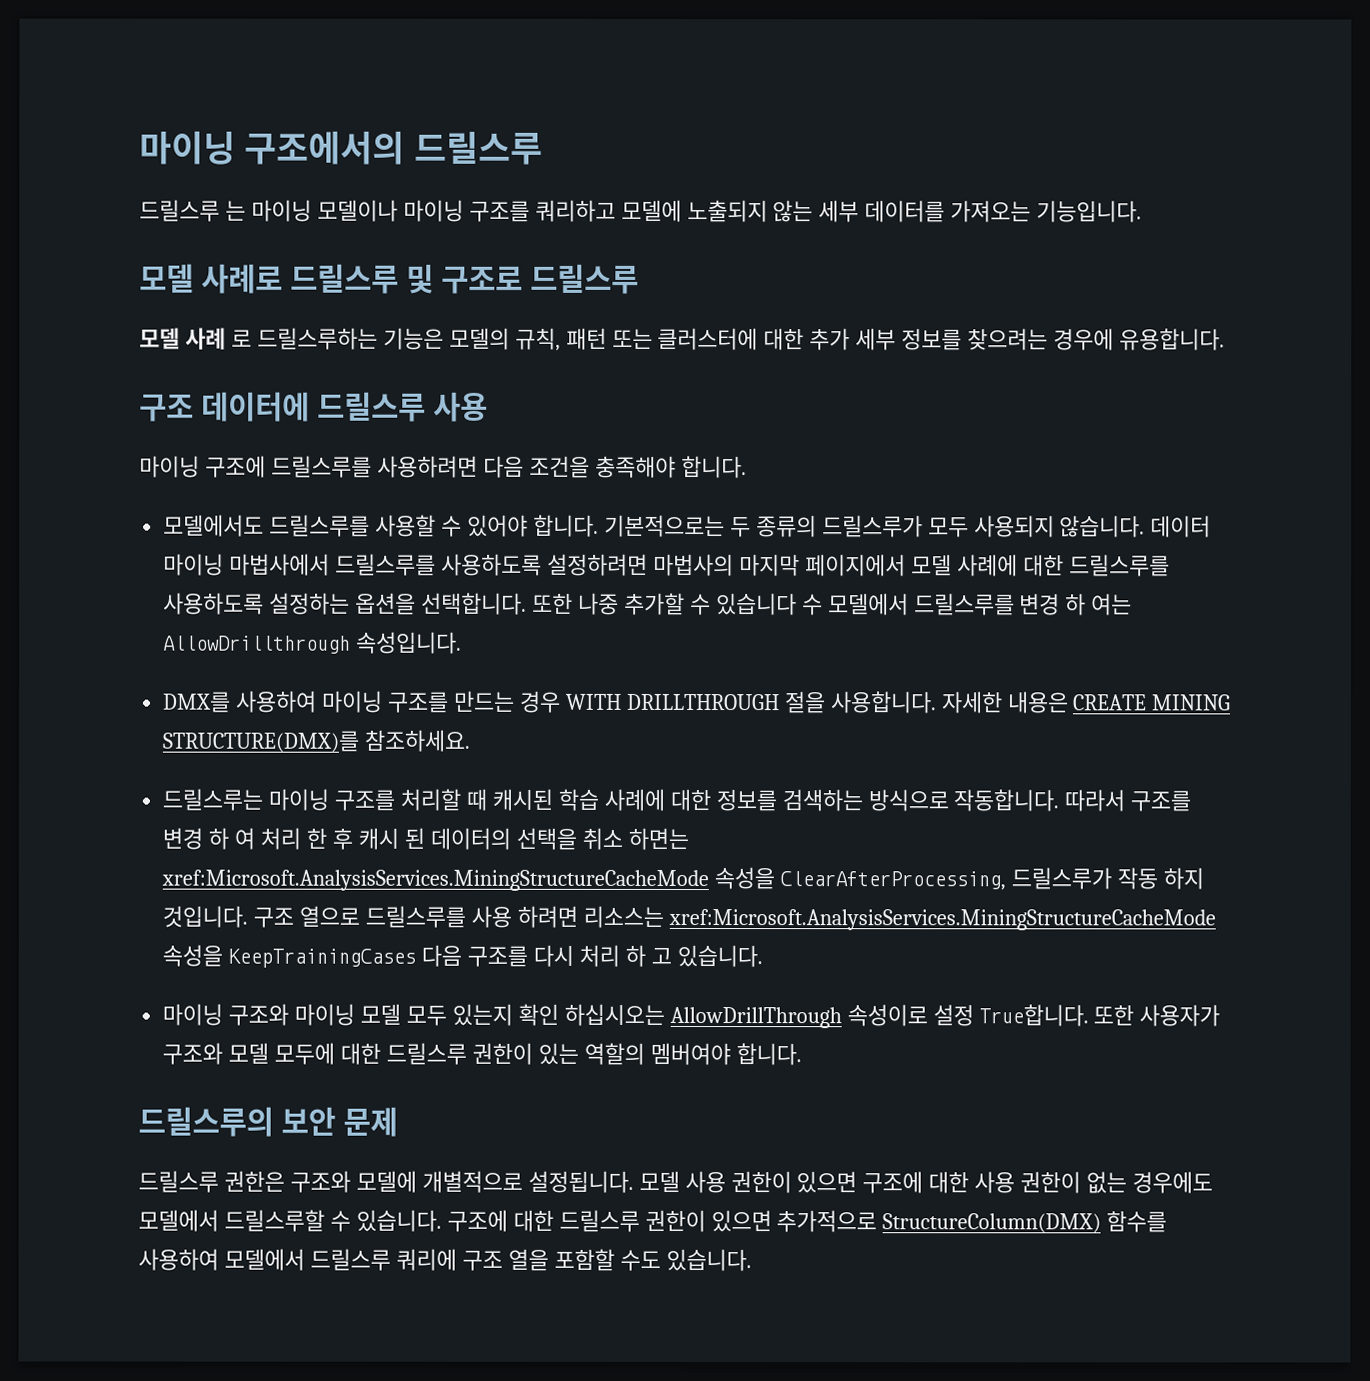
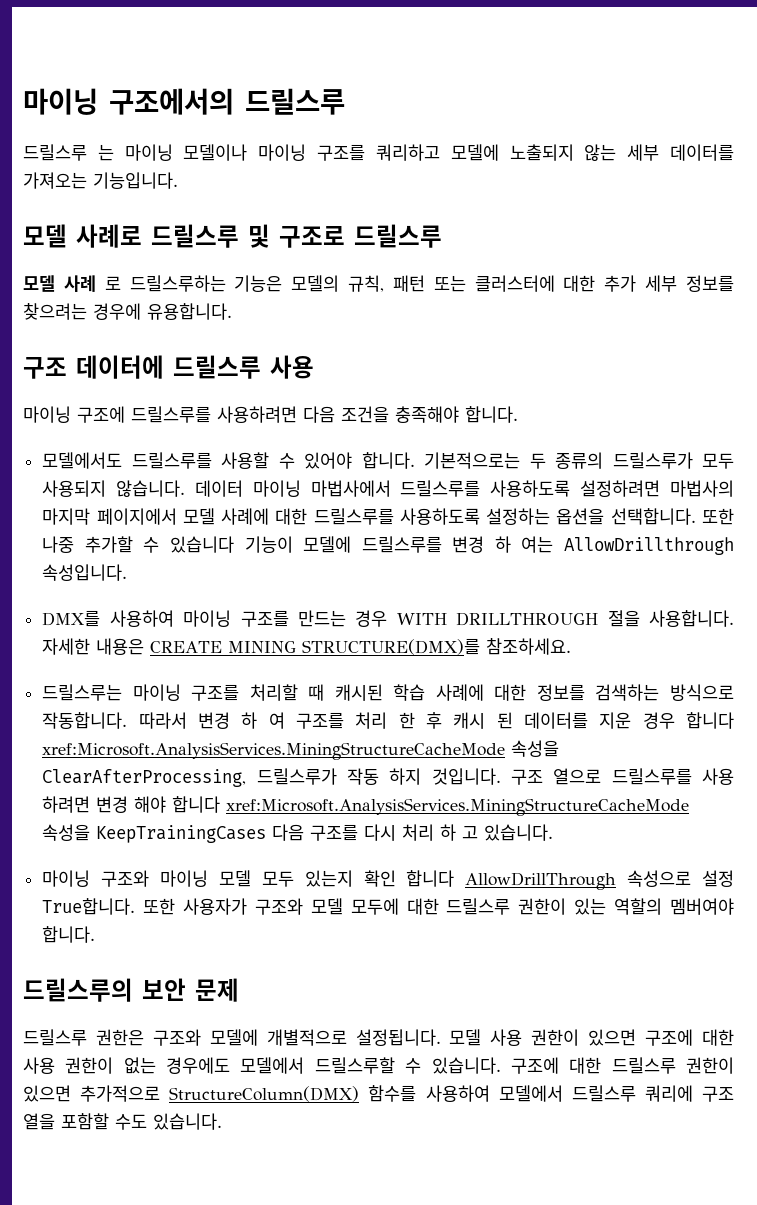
[801,593,909,616] 수 모델에서 -> [244,536,352,553] 기능이 모델에
[1130,790,1192,812] 구조를 -> (187, 720) none
(256, 838) none -> [295,712,344,729] 구조를
[429,827,689,851] 데이터의 선택을 취소 하면는 -> [523,712,734,729] 데이터를 지운 경우 합니다
[582,905,664,928] 리소스는 -> [96,796,221,813] 변경 해야 합니다
[563,1003,928,1029] 하십시오는 AllowDrillThrough 속성이로 -> [406,870,692,890] 합니다 AllowDrillThrough 속성으로

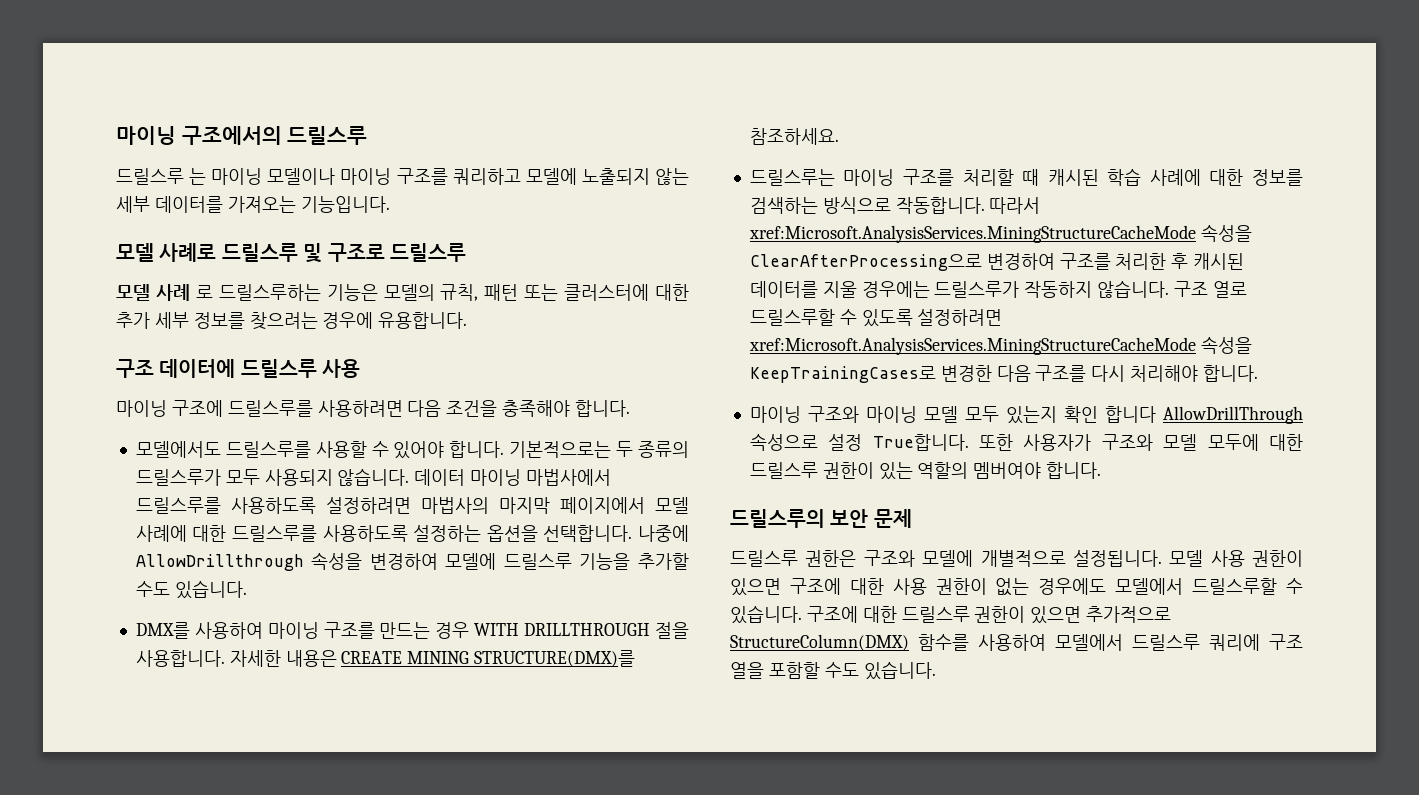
[701,508,734,525] [42,536,734,555] [42,564,128,581] 또한 나중 추가할 수 있습니다 기능이 모델에 드릴스루를 변경 하 여는 AllowDrillthrough 속성입니다. -> [638,525,690,542] [135,552,690,571] [135,580,247,599] 나중에 AllowDrillthrough 속성을 변경하여 모델에 드릴스루 기능을 추가할 수도 있습니다.
[197,712,734,729] [42,740,560,760] [42,768,734,787] [42,796,690,816] [42,824,554,843] 변경 하 여 구조를 처리 한 후 캐시 된 데이터를 지운 경우 합니다 xref:Microsoft.AnalysisServices.MiningStructureCacheMode 속성을 ClearAfterProcessing, 드릴스루가 작동 하지 것입니다. 구조 열으로 드릴스루를 사용 하려면 변경 해야 합니다 xref:Microsoft.AnalysisServices.MiningStructureCacheMode 속성을 KeepTrainingCases 다음 구조를 다시 처리 하 고 있습니다. -> [748,224,1252,243] [749,253,1245,271] [749,280,1247,298] [749,309,1003,327] [748,336,1252,355] [749,365,1258,383] xref:Microsoft.AnalysisServices.MiningStructureCacheMode 속성을 ClearAfterProcessing으로 변경하여 구조를 처리한 후 캐시된 데이터를 지울 경우에는 드릴스루가 작동하지 않습니다. 구조 열로 드릴스루할 수 있도록 설정하려면 xref:Microsoft.AnalysisServices.MiningStructureCacheMode 속성을 KeepTrainingCases로 변경한 다음 구조를 다시 처리해야 합니다.

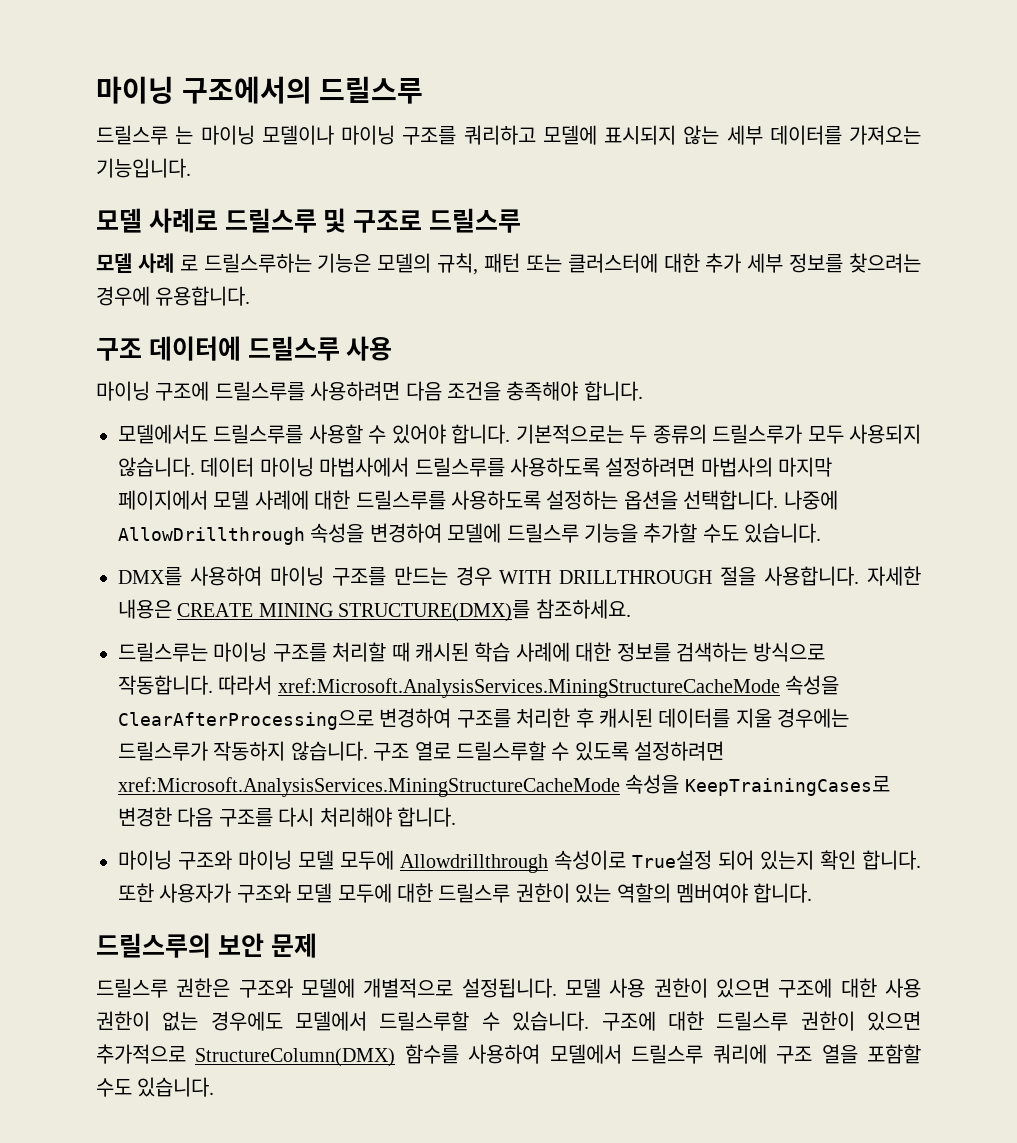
[581,168,650,185] 노출되지 -> [604,125,676,145] 표시되지
[964,406,1303,424] [749,433,969,451] 모두 있는지 확인 합니다 AllowDrillThrough 속성으로 설정 True합니다. -> [340,850,921,873] 모두에 Allowdrillthrough 속성이로 True설정 되어 있는지 확인 합니다.

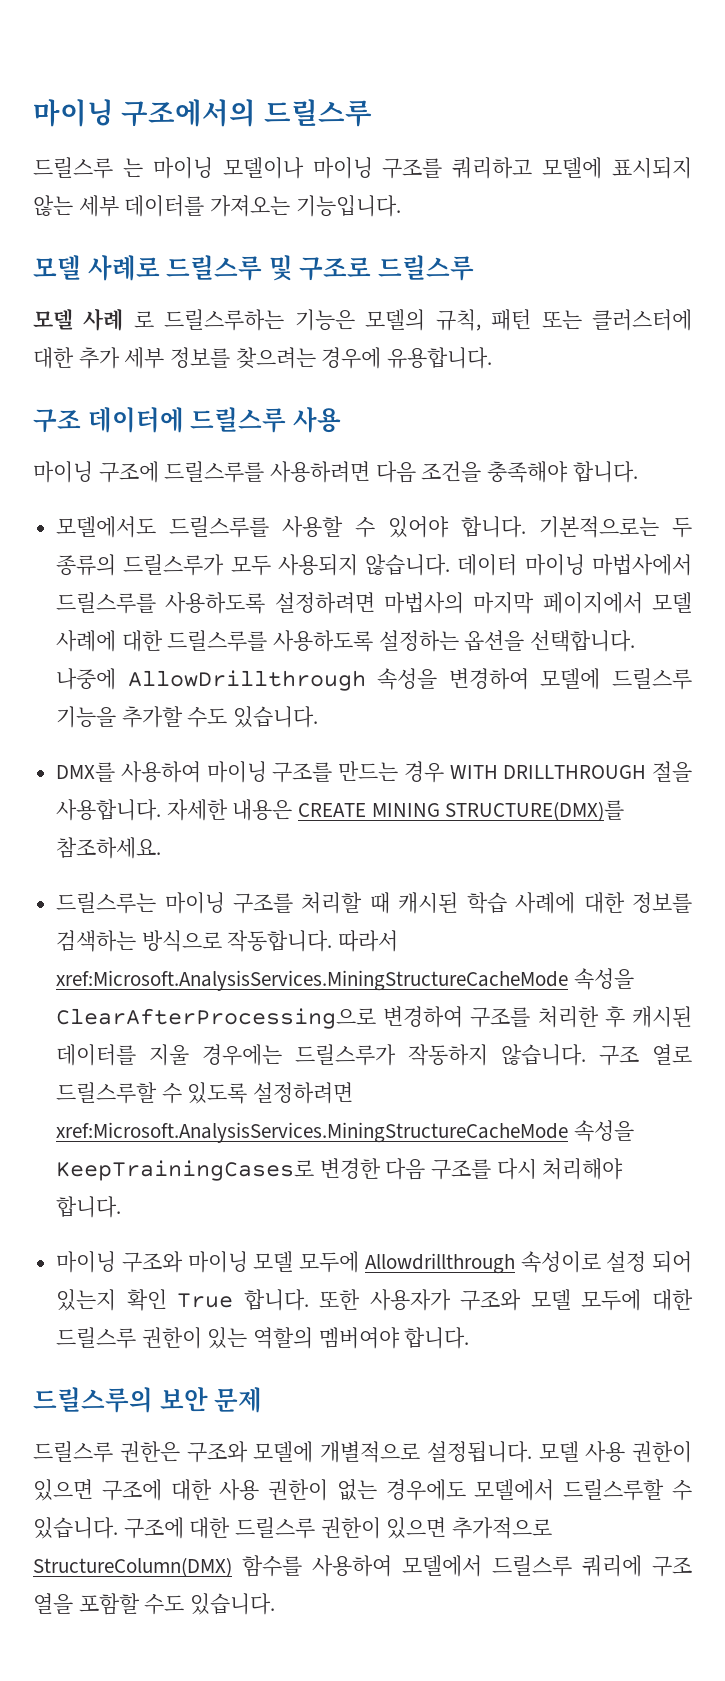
[632,850,712,870] True설정 -> [606,1251,647,1272] 설정
(856, 860) none -> [177,1293,234,1308] True

